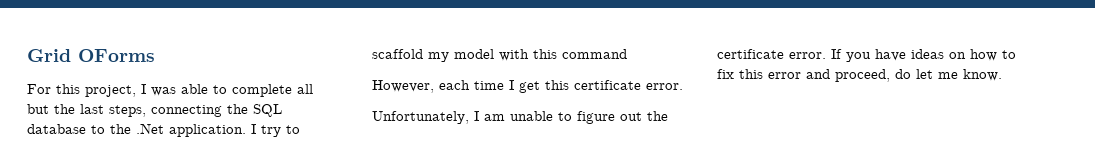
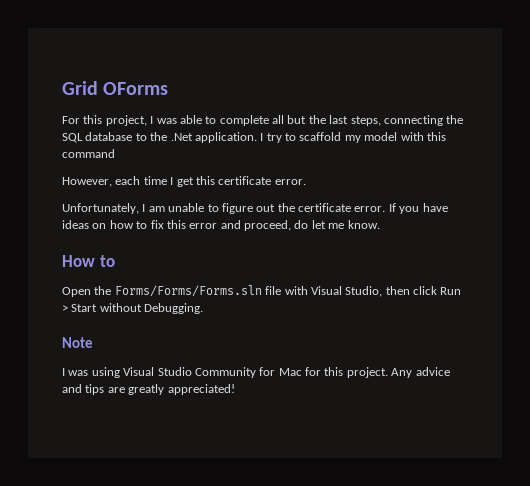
(1002, 75) none -> [62,255,115,267] [62,285,462,297] [62,303,204,314] [62,337,93,348] [62,367,450,378] [62,384,235,395] // How to // Open the Forms/Forms/Forms.sln file with Visual Studio, then click Run > Start without Debugging. // Note // I was using Visual Studio Community for Mac for this project. Any advice and tips are greatly appreciated!

